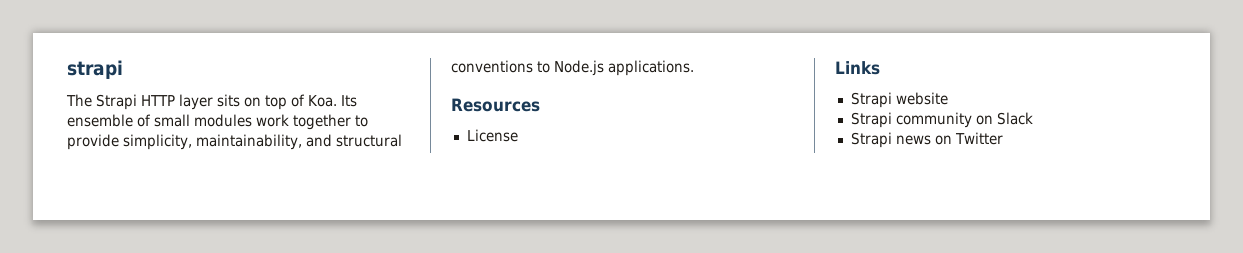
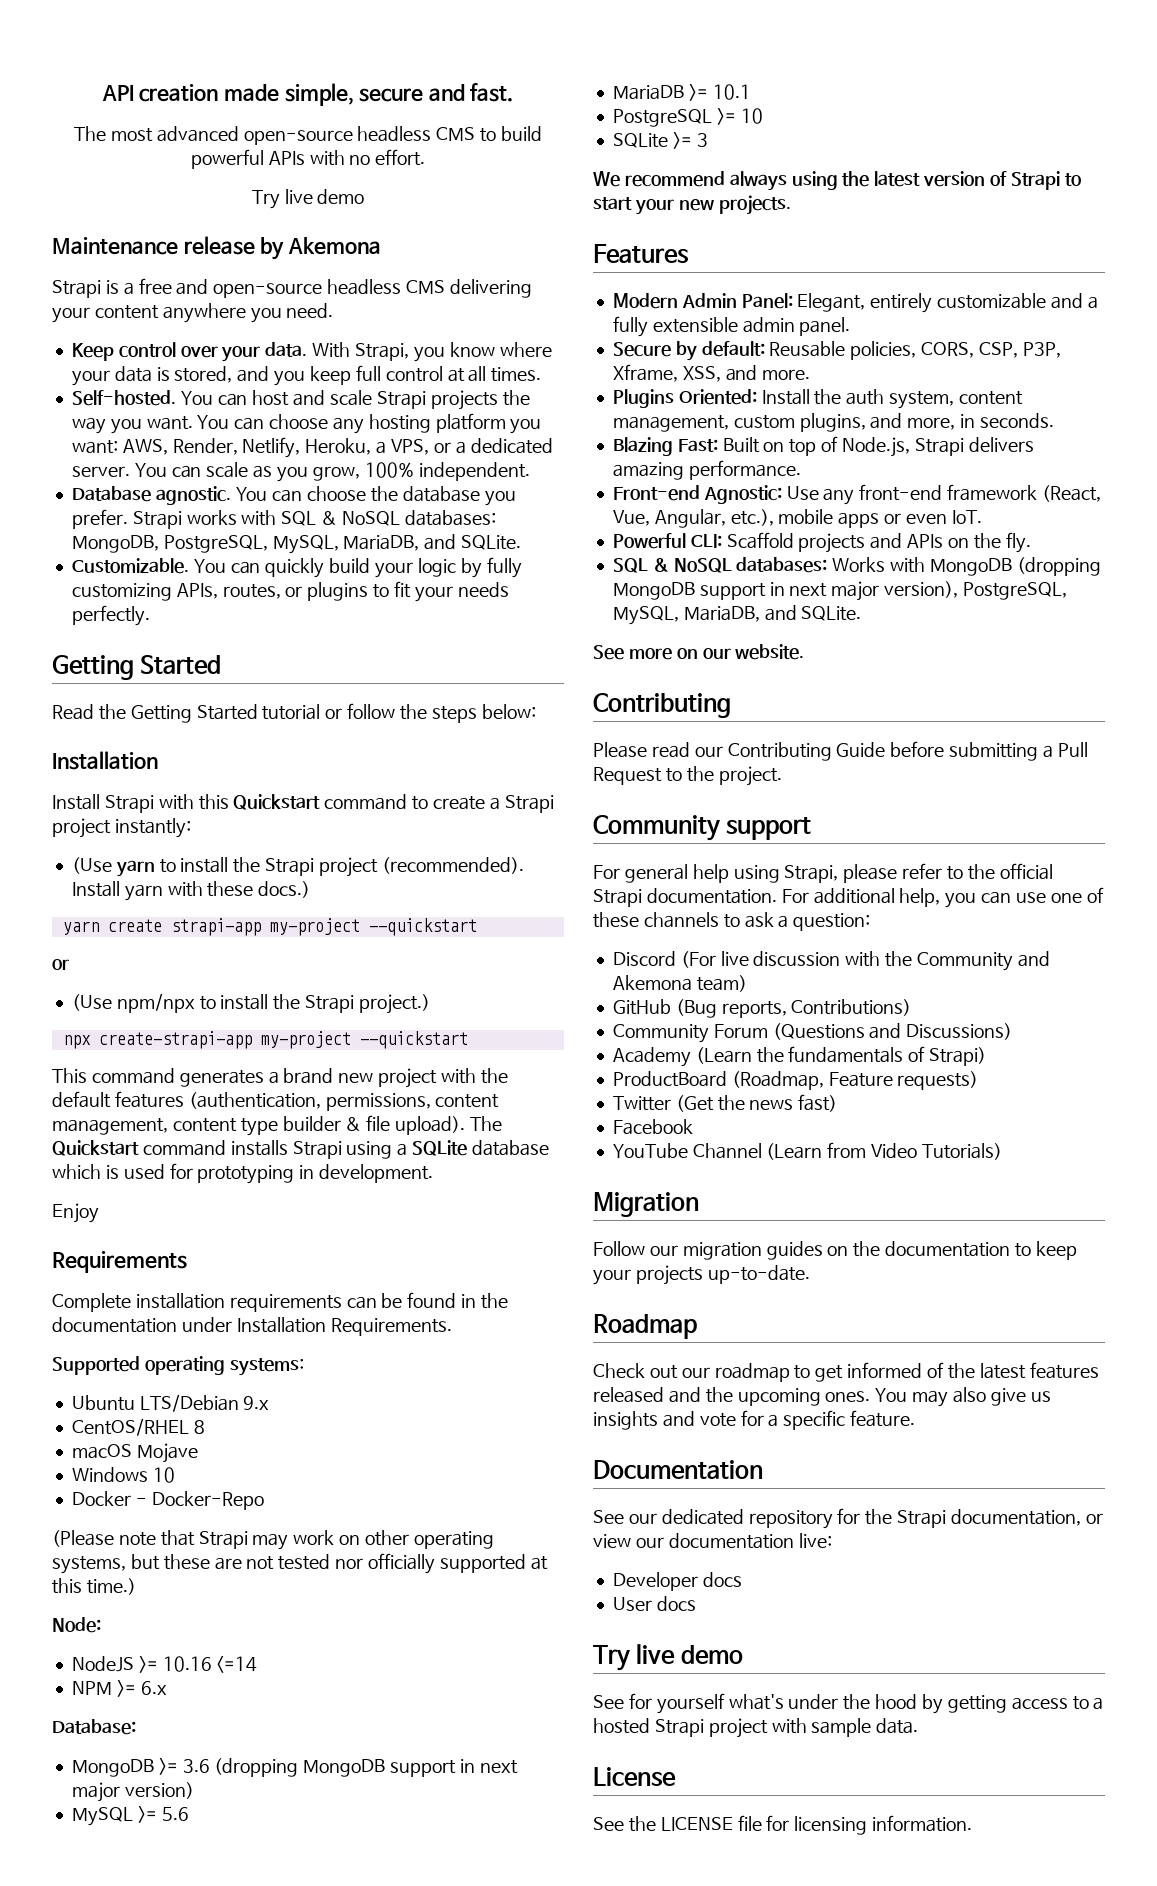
[67,60,123,79] [66,94,357,110] [67,114,368,130] [67,134,402,150] [451,60,694,76] [451,98,540,112] [466,129,518,142] [835,61,880,75] [850,92,948,108] [850,112,1033,128] [850,132,1003,148] strapi // The Strapi HTTP layer sits on top of Koa. Its ensemble of small modules work together to provide simplicity, maintainability, and structural conventions to Node.js applications. // Resources // License // Links // Strapi website // Strapi community on Slack // Strapi news on Twitter -> [101,83,514,106] [73,126,543,145] [190,149,426,169] [251,189,365,209] [52,236,381,260] [52,278,532,298] [52,303,334,323] [71,342,552,362] [71,365,542,386] [71,390,530,410] [71,413,542,434] [71,437,553,458] [71,462,530,482] [71,486,516,506] [71,509,496,529] [71,534,522,554] [71,557,522,578] [71,581,509,602] [71,605,150,626] [52,655,222,680] [52,703,536,723] [52,751,158,770] [52,794,554,813] [52,818,191,838] [71,857,524,877] [71,881,311,901] [62,918,477,936] [52,959,69,970] [71,993,430,1014] [62,1031,468,1049] [52,1068,508,1088] [52,1091,500,1111] [52,1115,503,1136] [52,1140,550,1159] [52,1163,434,1184] [52,1203,99,1223] [52,1251,187,1273] [52,1292,509,1312] [52,1317,452,1336] [52,1356,304,1376] [71,1394,270,1412] [71,1418,205,1436] [71,1443,198,1463] [71,1467,175,1483] [71,1491,264,1510] [52,1530,494,1550] [52,1553,548,1574] [52,1578,136,1595] [52,1617,101,1633] [71,1656,258,1673] [71,1680,167,1697] [52,1719,136,1735] [71,1758,518,1777] [71,1782,194,1802] [71,1806,189,1826] [612,84,751,101] [612,108,763,127] [612,132,708,149] [593,171,1081,191] [593,195,791,215] [593,244,689,264] [612,293,1098,313] [612,316,851,337] [612,341,1061,361] [612,364,811,382] [612,389,1023,409] [612,413,1054,432] [612,436,1034,457] [612,460,801,480] [612,484,1101,505] [612,509,982,528] [612,532,1031,553] [612,557,1101,576] [612,581,1067,601] [612,605,862,625] [593,644,805,660] [593,693,731,718] [593,741,1088,761] [593,766,782,786] [593,815,812,841] [593,863,1053,883] [593,887,1104,908] [593,912,871,931] [612,951,1050,971] [612,975,747,992] [612,999,912,1018] [612,1023,1013,1043] [612,1046,987,1067] [612,1071,979,1090] [612,1094,838,1112] [612,1119,693,1135] [612,1142,1003,1160] [593,1192,699,1217] [593,1241,1077,1260] [593,1265,810,1285] [593,1314,697,1339] [593,1362,1099,1382] [593,1387,1051,1407] [593,1410,916,1430] [593,1460,763,1479] [593,1508,1103,1529] [593,1533,832,1549] [612,1572,742,1591] [612,1596,696,1611] [593,1644,743,1671] [593,1693,1104,1714] [593,1718,919,1738] [593,1767,676,1787] [593,1815,973,1835] API creation made simple, secure and fast. // The most advanced open-source headless CMS to build powerful APIs with no effort. // Try live demo // Maintenance release by Akemona // Strapi is a free and open-source headless CMS delivering your content anywhere you need. // Keep control over your data. With Strapi, you know where your data is stored, and you keep full control at all times. // Self-hosted. You can host and scale Strapi projects the way you want. You can choose any hosting platform you want: AWS, Render, Netlify, Heroku, a VPS, or a dedicated server. You can scale as you grow, 100% independent. // Database agnostic. You can choose the database you prefer. Strapi works with SQL & NoSQL databases: MongoDB, PostgreSQL, MySQL, MariaDB, and SQLite. // Customizable. You can quickly build your logic by fully customizing APIs, routes, or plugins to fit your needs perfectly. // Getting Started // Read the Getting Started tutorial or follow the steps below: // Installation // Install Strapi with this Quickstart command to create a Strapi project instantly: // (Use yarn to install the Strapi project (recommended). Install yarn with these docs.) // yarn create strapi-app my-project --quickstart // or // (Use npm/npx to install the Strapi project.) // npx create-strapi-app my-project --quickstart // This command generates a brand new project with the default features (authentication, permissions, content management, content type builder & file upload). The Quickstart command installs Strapi using a SQLite database which is used for prototyping in development. // Enjoy // Requirements // Complete installation requirements can be found in the documentation under Installation Requirements. // Supported operating systems: // Ubuntu LTS/Debian 9.x // CentOS/RHEL 8 // macOS Mojave // Windows 10 // Docker - Docker-Repo // (Please note that Strapi may work on other operating systems, but these are not tested nor officially supported at this time.) // Node: // NodeJS >= 10.16 <=14 // NPM >= 6.x // Database: // MongoDB >= 3.6 (dropping MongoDB support in next major version) // MySQL >= 5.6 // MariaDB >= 10.1 // PostgreSQL >= 10 // SQLite >= 3 // We recommend always using the latest version of Strapi to start your new projects. // Features // Modern Admin Panel: Elegant, entirely customizable and a fully extensible admin panel. // Secure by default: Reusable policies, CORS, CSP, P3P, Xframe, XSS, and more. // Plugins Oriented: Install the auth system, content management, custom plugins, and more, in seconds. // Blazing Fast: Built on top of Node.js, Strapi delivers amazing performance. // Front-end Agnostic: Use any front-end framework (React, Vue, Angular, etc.), mobile apps or even IoT. // Powerful CLI: Scaffold projects and APIs on the fly. // SQL & NoSQL databases: Works with MongoDB (dropping MongoDB support in next major version), PostgreSQL, MySQL, MariaDB, and SQLite. // See more on our website. // Contributing // Please read our Contributing Guide before submitting a Pull Request to the project. // Community support // For general help using Strapi, please refer to the official Strapi documentation. For additional help, you can use one of these channels to ask a question: // Discord (For live discussion with the Community and Akemona team) // GitHub (Bug reports, Contributions) // Community Forum (Questions and Discussions) // Academy (Learn the fundamentals of Strapi) // ProductBoard (Roadmap, Feature requests) // Twitter (Get the news fast) // Facebook // YouTube Channel (Learn from Video Tutorials) // Migration // Follow our migration guides on the documentation to keep your projects up-to-date. // Roadmap // Check out our roadmap to get informed of the latest features released and the upcoming ones. You may also give us insights and vote for a specific feature. // Documentation // See our dedicated repository for the Strapi documentation, or view our documentation live: // Developer docs // User docs // Try live demo // See for yourself what's under the hood by getting access to a hosted Strapi project with sample data. // License // See the LICENSE file for licensing information.

